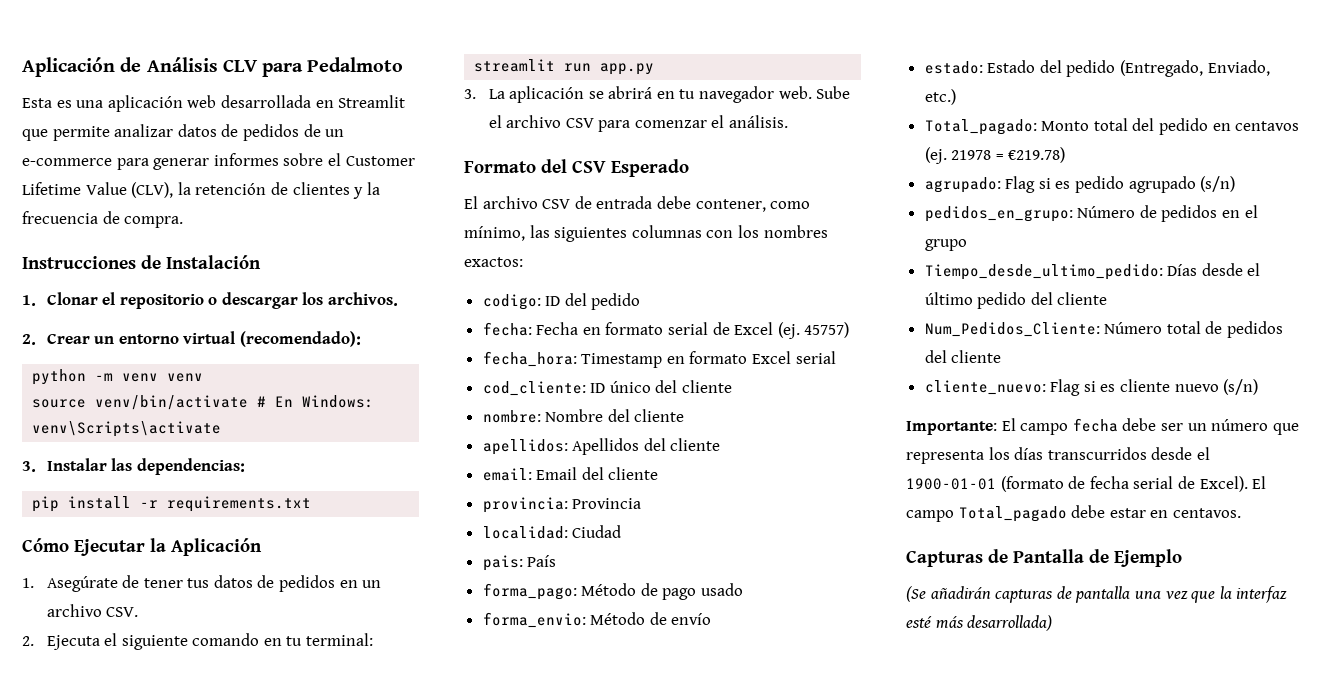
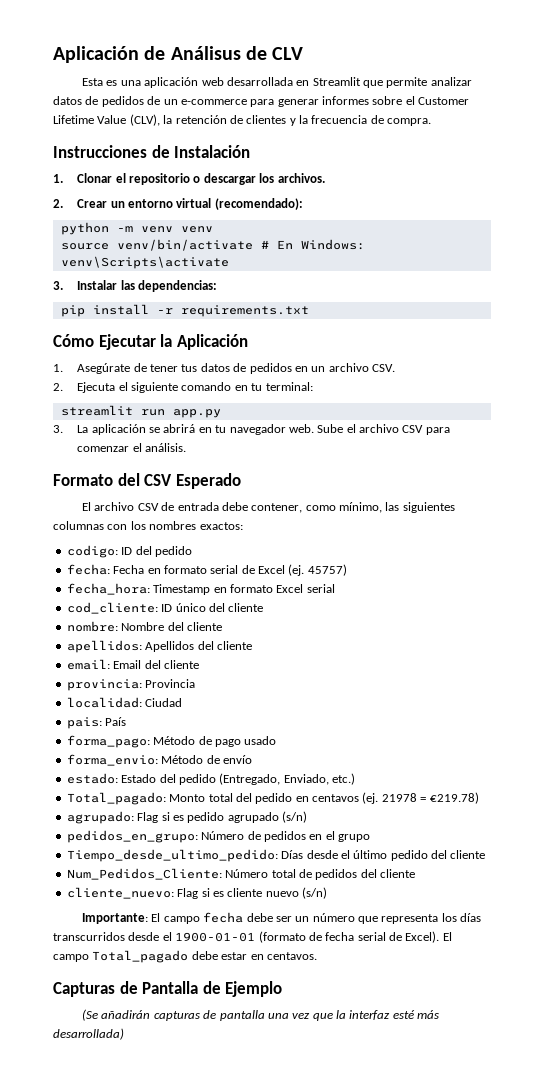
[146,57,218,72] Análisis -> [170,46,267,60] Análisus de
[262,57,404,77] para Pedalmoto -> (304, 53) none

